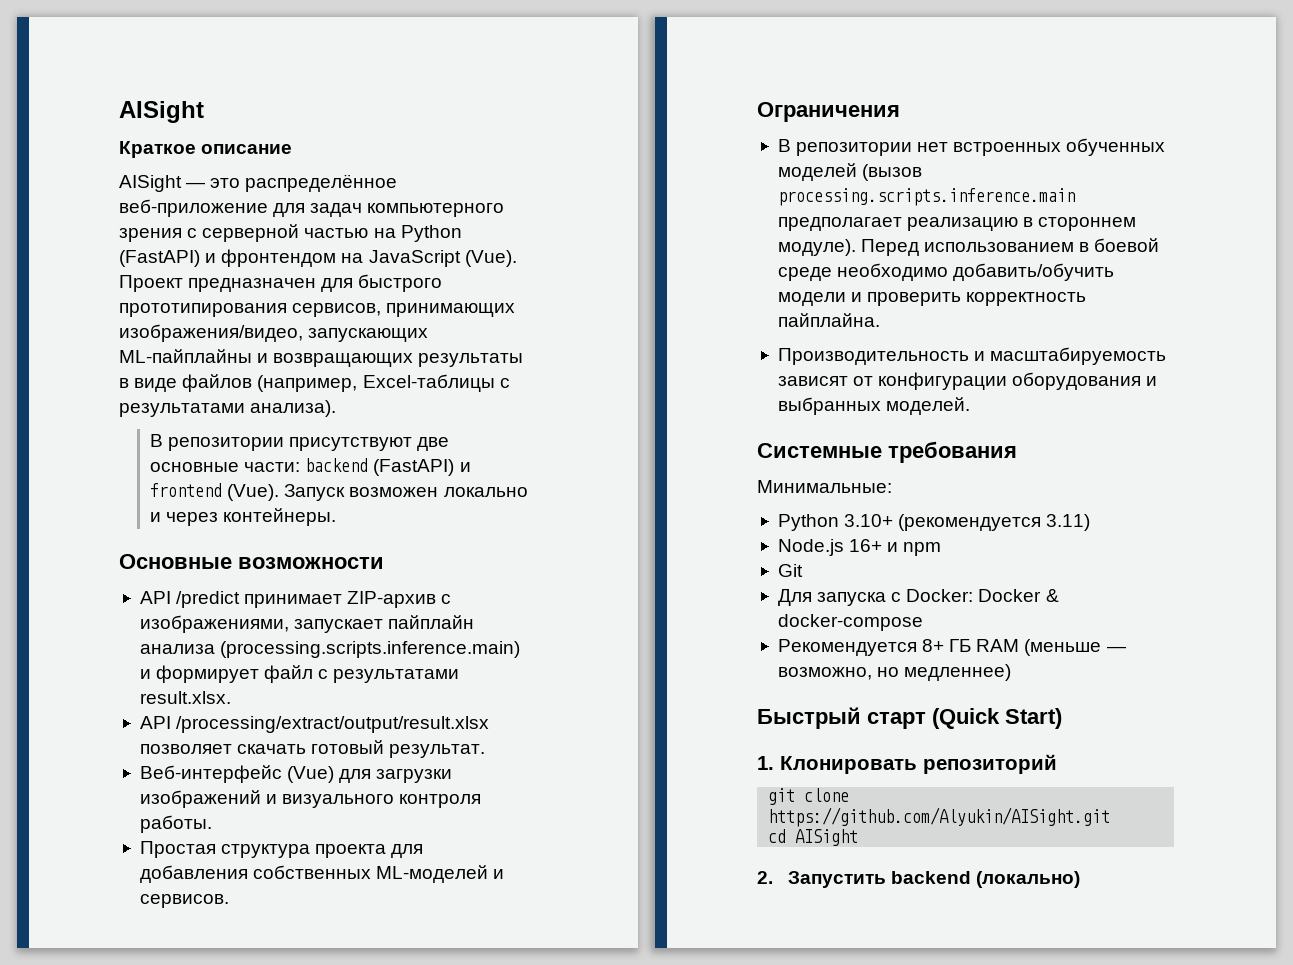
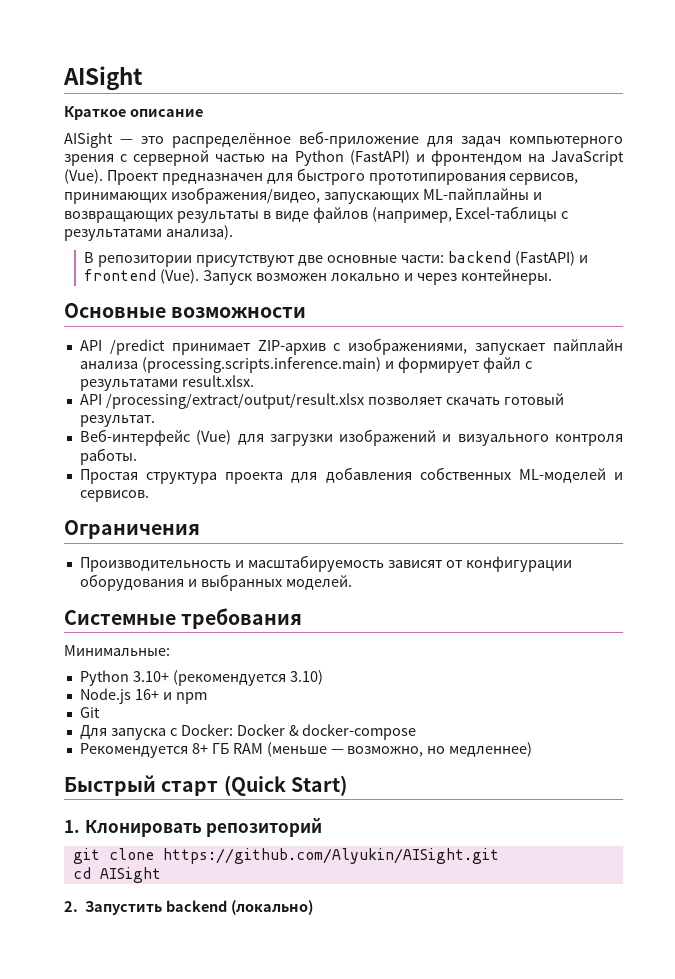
[777,138,1166,156] [777,163,923,181] [777,188,1075,206] [777,217,1137,231] [777,238,1160,256] [777,263,1115,281] [777,292,1087,306] [777,313,880,327] // В репозитории нет встроенных обученных моделей (вызов processing.scripts.inference.main предполагает реализацию в стороннем модуле). Перед использованием в боевой среде необходимо добавить/обучить модели и проверить корректность пайплайна. -> (200, 529) none
[1046,514,1091,531] 3.11) -> [289,670,323,685] 3.10)

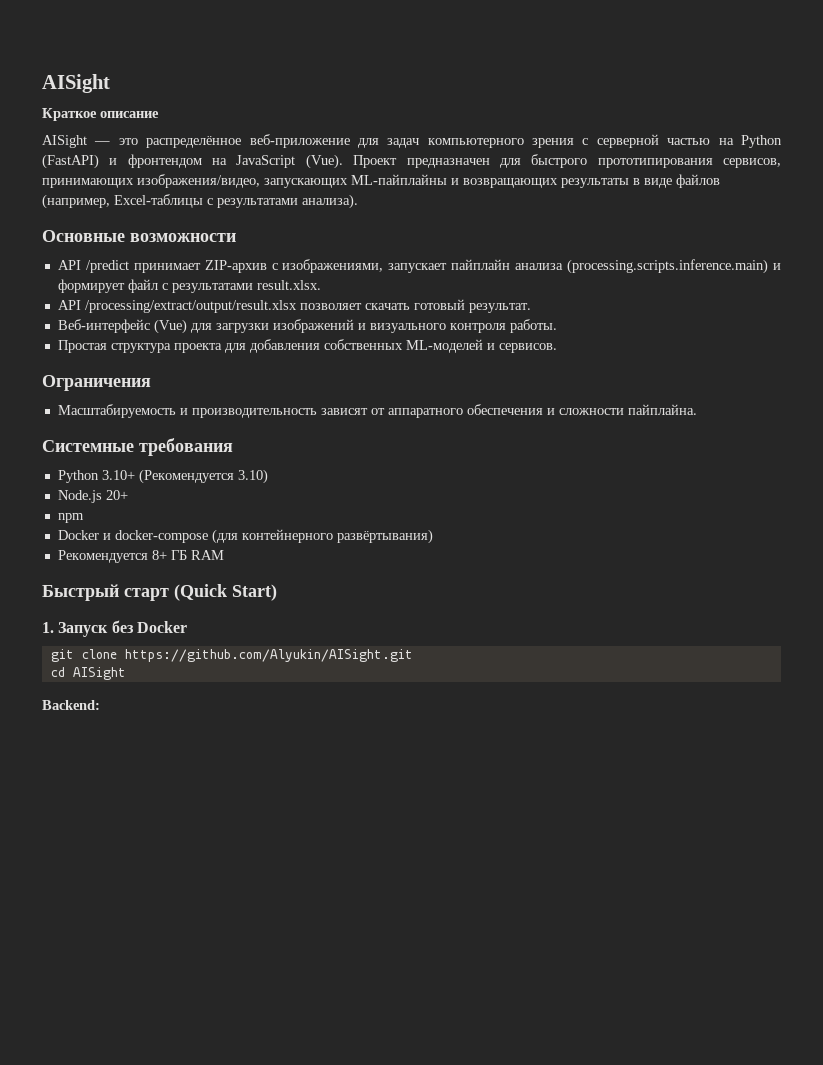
[84,251,588,267] [84,269,552,285] // В репозитории присутствуют две основные части: backend (FastAPI) и frontend (Vue). Запуск возможен локально и через контейнеры. -> (358, 201) none
[79,555,572,572] [79,574,352,591] Производительность и масштабируемость зависят от конфигурации оборудования и выбранных моделей. -> [57,404,697,418] Масштабируемость и производительность зависят от аппаратного обеспечения и сложности пайплайна.
[64,645,170,656] // Минимальные: -> (233, 447) none
[172,670,286,686] (рекомендуется -> [138,469,234,484] (Рекомендуется
[134,689,172,700] 16+ и -> [105,490,128,500] 20+ //
[79,707,100,718] [79,724,417,740] Git // Для запуска с Docker: Docker & docker-compose -> [57,529,433,544] Docker и docker-compose (для контейнерного развёртывания)
[266,742,533,757] (меньше — возможно, но медленнее) -> (224, 555) none
[84,818,323,837] Клонировать репозиторий -> [58,620,187,637] Запуск без Docker
[64,900,314,915] 2. Запустить backend (локально) -> [42,700,100,710] Backend:

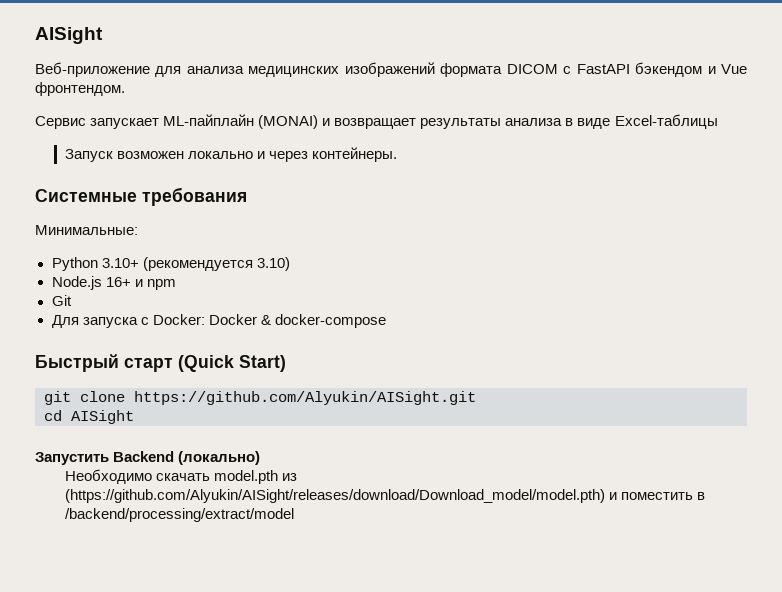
[42,74,110,93] [42,108,159,121] [42,134,782,148] [42,154,781,169] [42,174,720,188] [42,194,358,209] [42,230,236,242] [57,259,781,274] [57,279,321,293] [57,299,531,313] [57,319,557,334] [57,339,557,353] [42,375,151,391] [57,404,697,418] AISight // Краткое описание // AISight — это распределённое веб-приложение для задач компьютерного зрения с серверной частью на Python (FastAPI) и фронтендом на JavaScript (Vue). Проект предназначен для быстрого прототипирования сервисов, принимающих изображения/видео, запускающих ML-пайплайны и возвращающих результаты в виде файлов (например, Excel-таблицы с результатами анализа). // Основные возможности // API /predict принимает ZIP-архив с изображениями, запускает пайплайн анализа (processing.scripts.inference.main) и формирует файл с результатами result.xlsx. // API /processing/extract/output/result.xlsx позволяет скачать готовый результат. // Веб-интерфейс (Vue) для загрузки изображений и визуального контроля работы. // Простая структура проекта для добавления собственных ML-моделей и сервисов. // Ограничения // Масштабируемость и производительность зависят от аппаратного обеспечения и сложности пайплайна. -> [35,27,103,44] [35,62,748,77] [35,82,125,96] [35,114,718,129] [64,147,398,162] AISight // Веб-приложение для анализа медицинских изображений формата DICOM с FastAPI бэкендом и Vue фронтендом. // Сервис запускает ML-пайплайн (MONAI) и возвращает результаты анализа в виде Excel-таблицы // Запуск возможен локально и через контейнеры.
(233, 447) none -> [35,225,138,235] // Минимальные:
[138,469,234,484] (Рекомендуется -> [142,257,253,271] (рекомендуется
[105,490,128,500] 20+ // -> [105,277,143,287] 16+ и
[57,529,433,544] [57,550,224,563] Docker и docker-compose (для контейнерного развёртывания) // Рекомендуется 8+ ГБ RAM -> [51,295,72,306] [51,314,386,328] Git // Для запуска с Docker: Docker & docker-compose
[42,620,187,637] // 1. Запуск без Docker -> (286, 363) none
[42,700,100,710] Backend: -> [35,451,261,465] [64,469,297,484] [64,489,705,503] [64,508,294,522] Запустить Backend (локально) // Необходимо скачать model.pth из (https://github.com/Alyukin/AISight/releases/download/Download_model/model.pth) и поместить в /backend/processing/extract/model

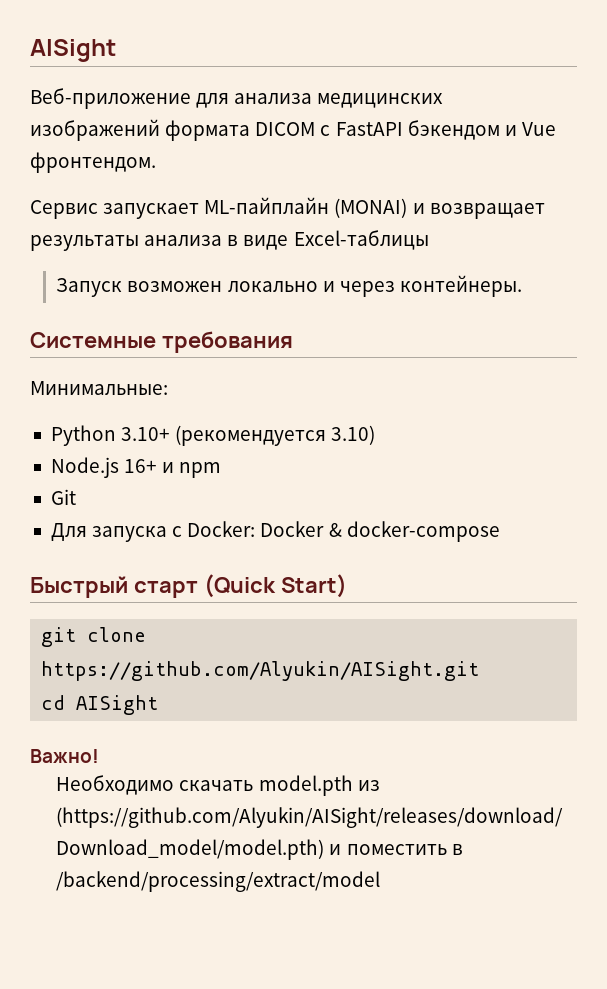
[35,451,261,465] Запустить Backend (локально) -> [30,749,99,763] Важно!

